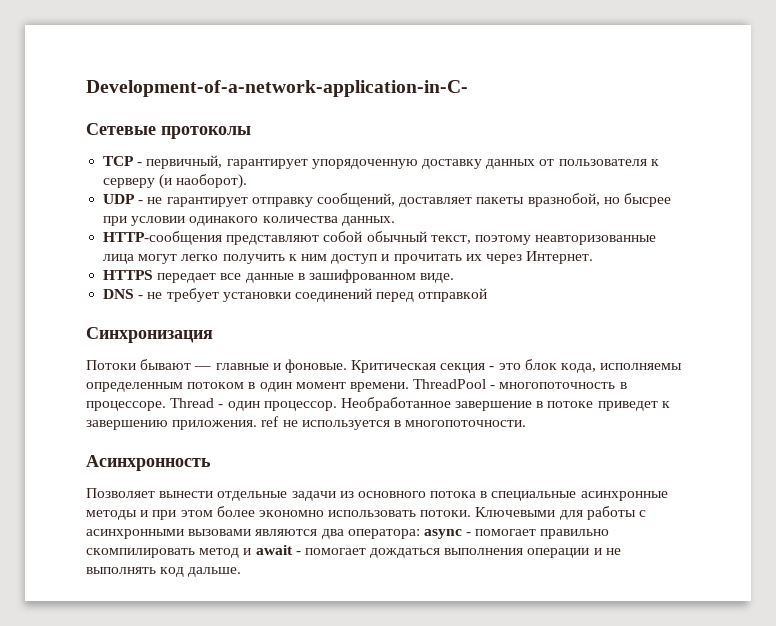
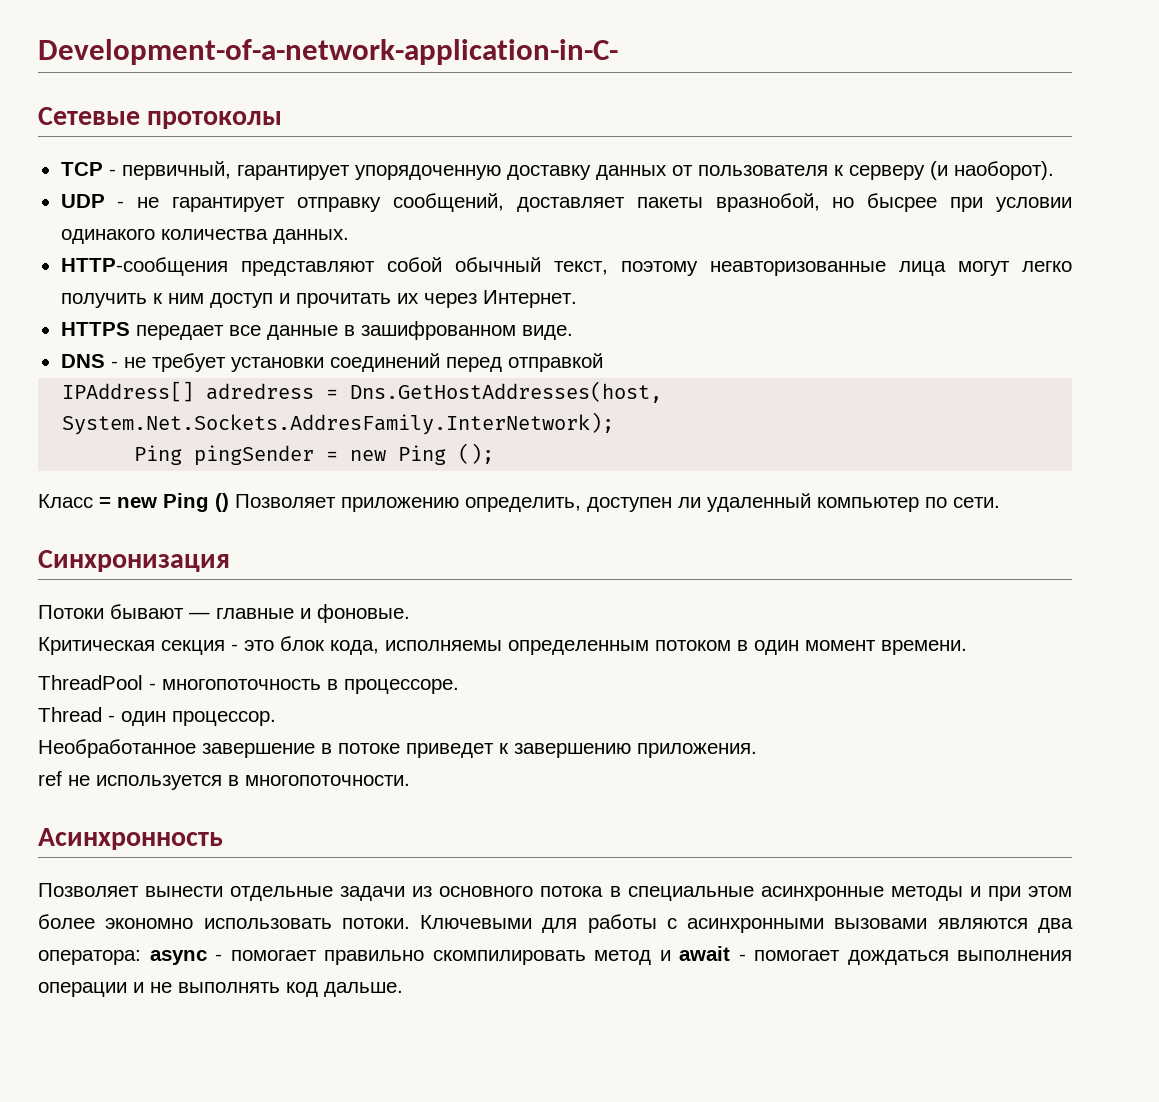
(488, 295) none -> [62,381,663,403] [62,412,615,435] [134,443,495,466] [38,493,1000,512] // IPAddress[] adredress = Dns.GetHostAddresses(host, System.Net.Sockets.AddresFamily.InterNetwork); // Ping pingSender = new Ping (); // Класс = new Ping () Позволяет приложению определить, доступен ли удаленный компьютер по сети.
(347, 366) none -> (410, 613) //
(409, 387) none -> (967, 647) //
(166, 406) none -> (459, 686) //
(337, 406) none -> (276, 718) //
(258, 425) none -> (757, 750) //

